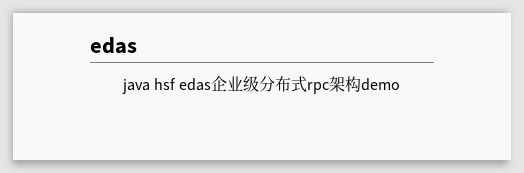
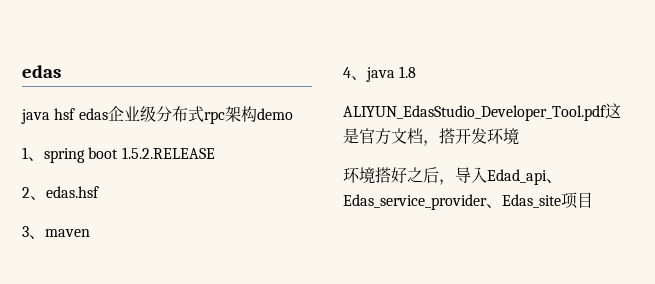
(401, 84) none -> [22,147,215,163] [22,186,99,200] [22,226,90,239] [343,66,417,82] [343,103,621,121] [343,128,519,146] [343,167,562,185] [343,192,593,210] // 1、spring boot 1.5.2.RELEASE // 2、edas.hsf // 3、maven // 4、java 1.8 // ALIYUN_EdasStudio_Developer_Tool.pdf这是官方文档，搭开发环境 // 环境搭好之后，导入Edad_api、Edas_service_provider、Edas_site项目

